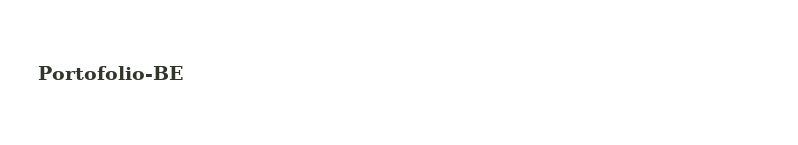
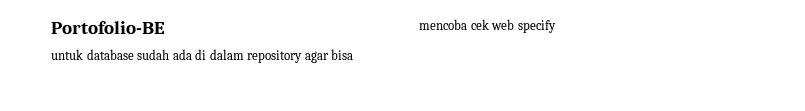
(183, 73) none -> [51,49,354,63] [419,19,556,33] // untuk database sudah ada di dalam repository agar bisa mencoba cek web specify

